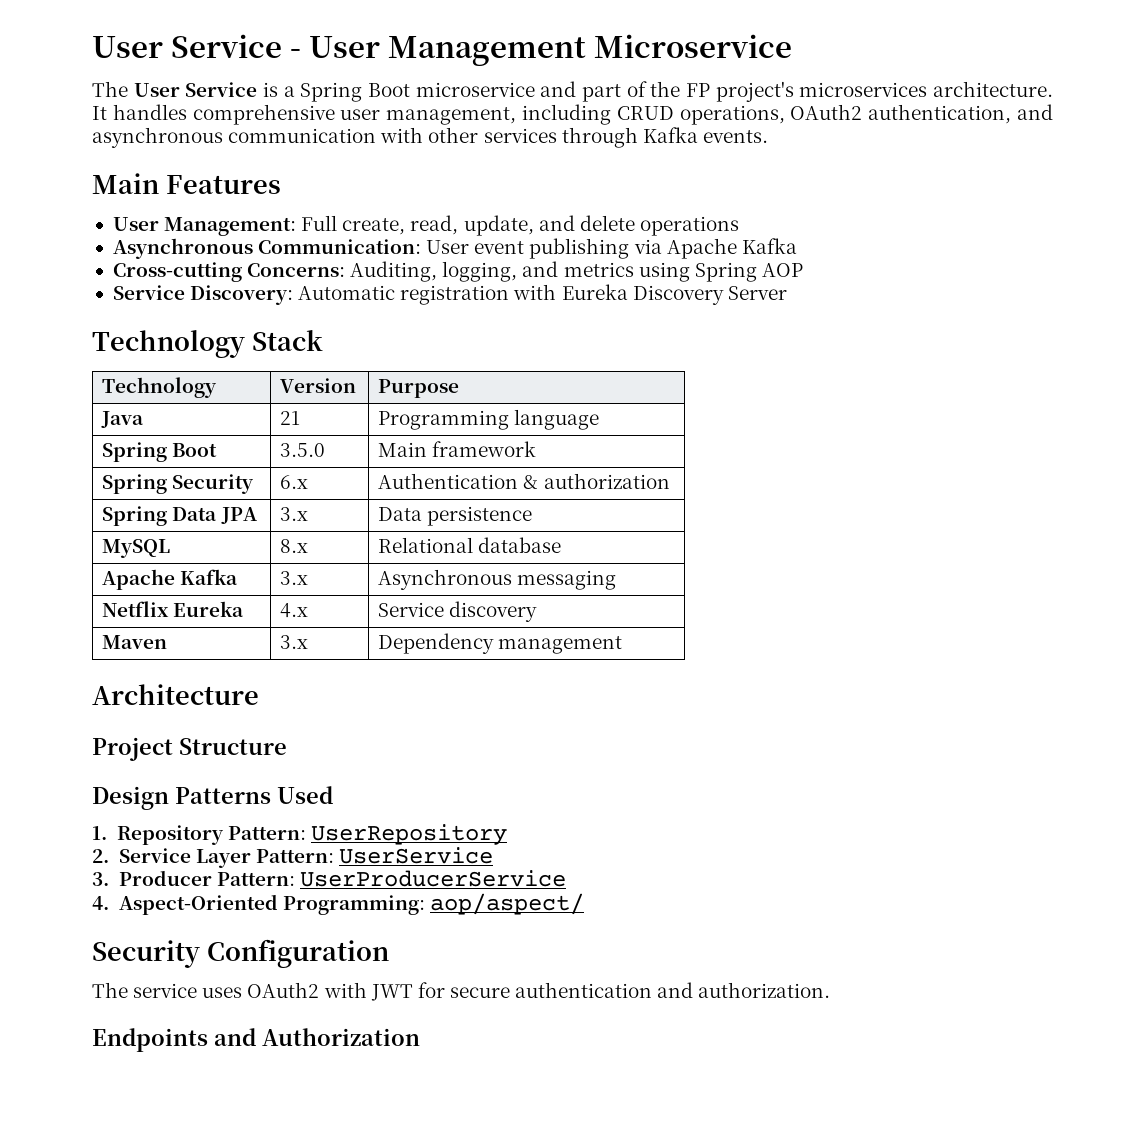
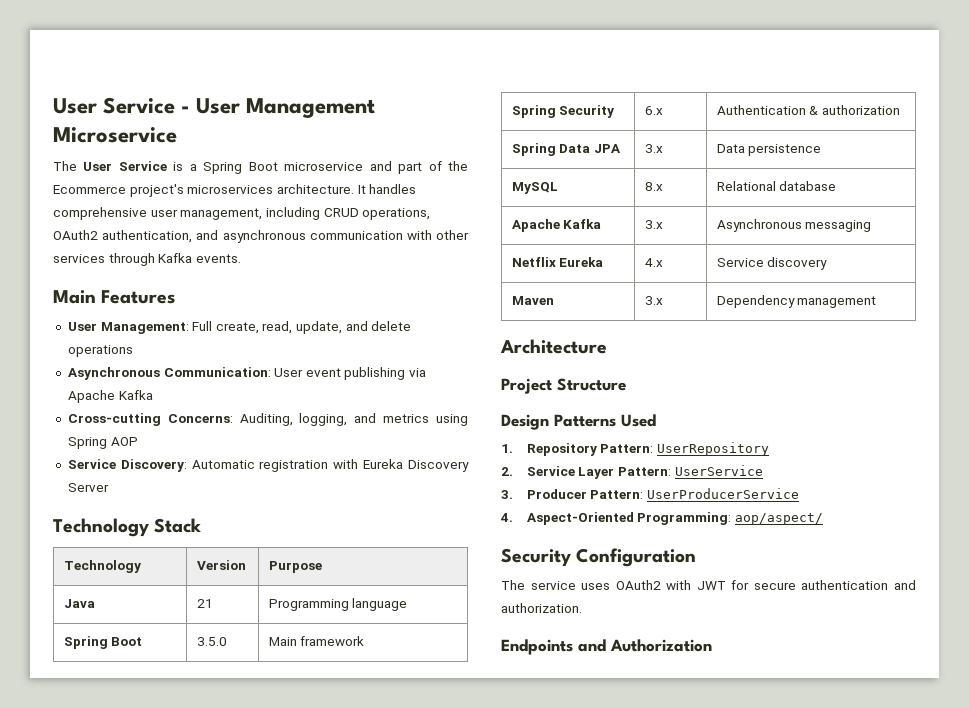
[685,83,710,97] FP -> [53,185,126,194] Ecommerce

